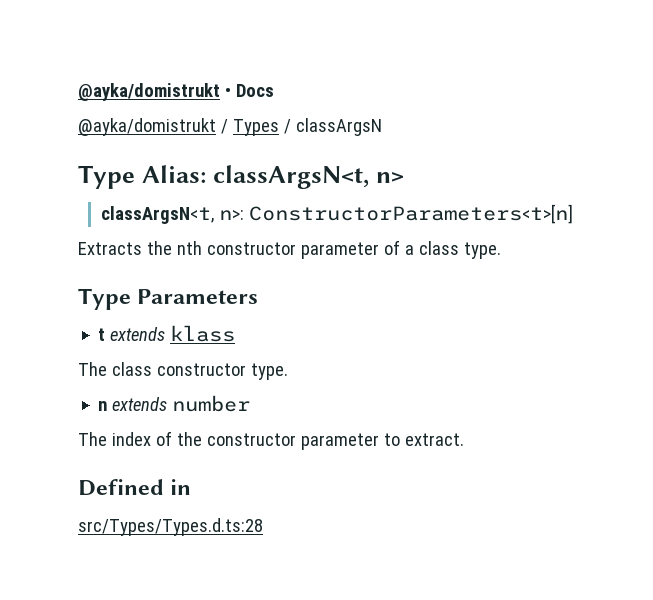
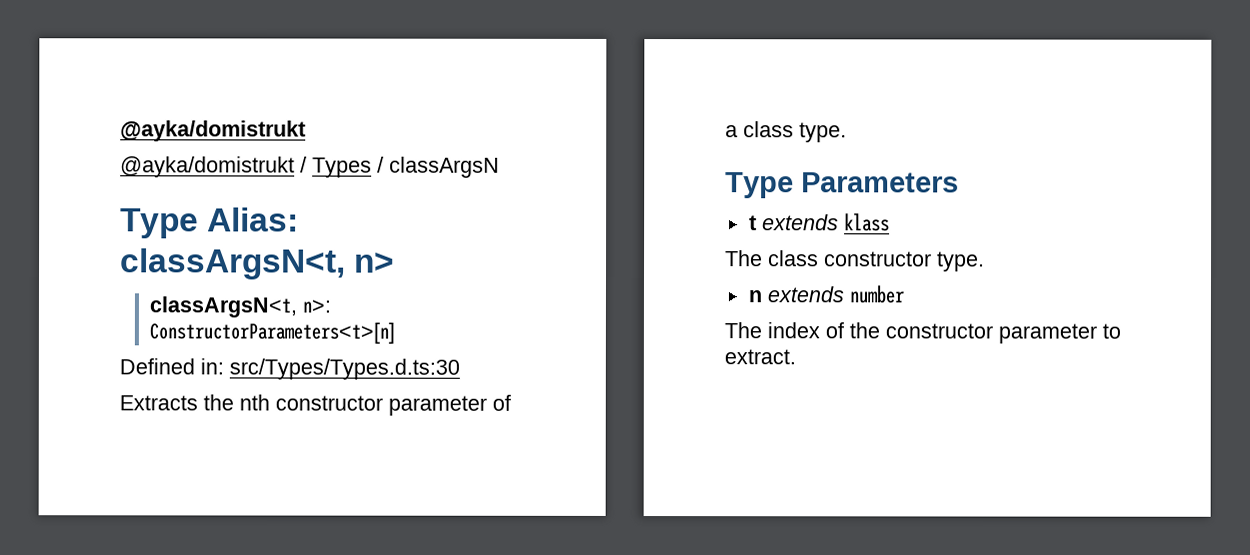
[78,83,274,101] @ayka/domistrukt • Docs -> [120,120,306,142] @ayka/domistrukt
(574, 214) none -> [119,358,460,380] // Defined in: src/Types/Types.d.ts:30
[78,479,192,496] [78,518,263,536] // Defined in // src/Types/Types.d.ts:28 -> (796, 357) none

